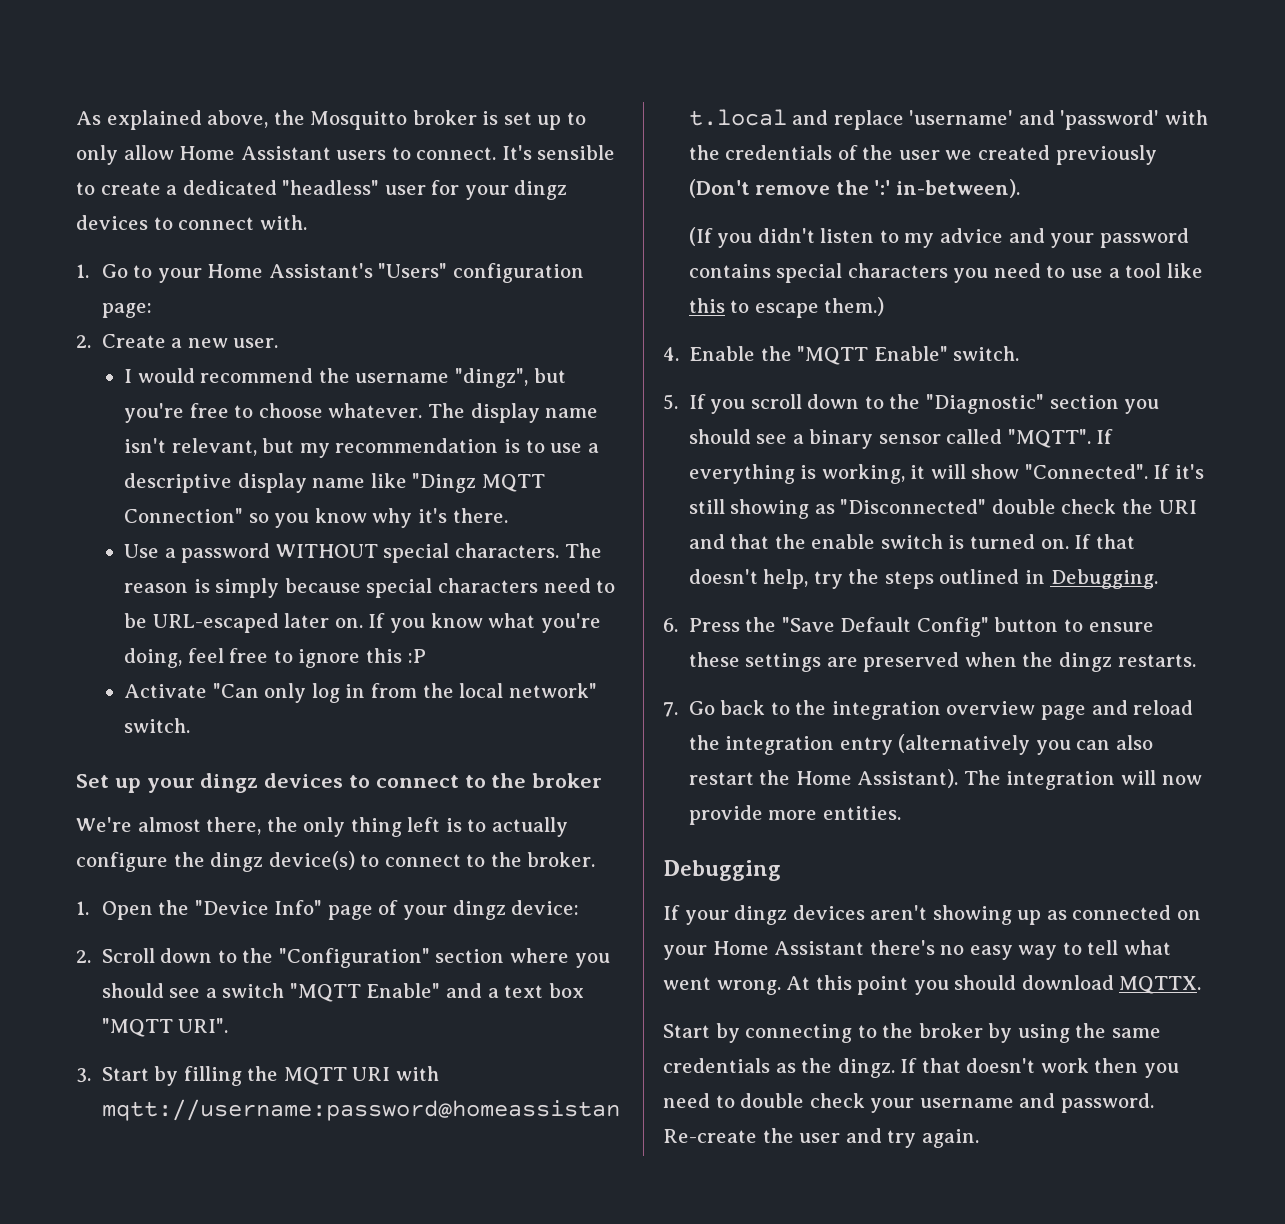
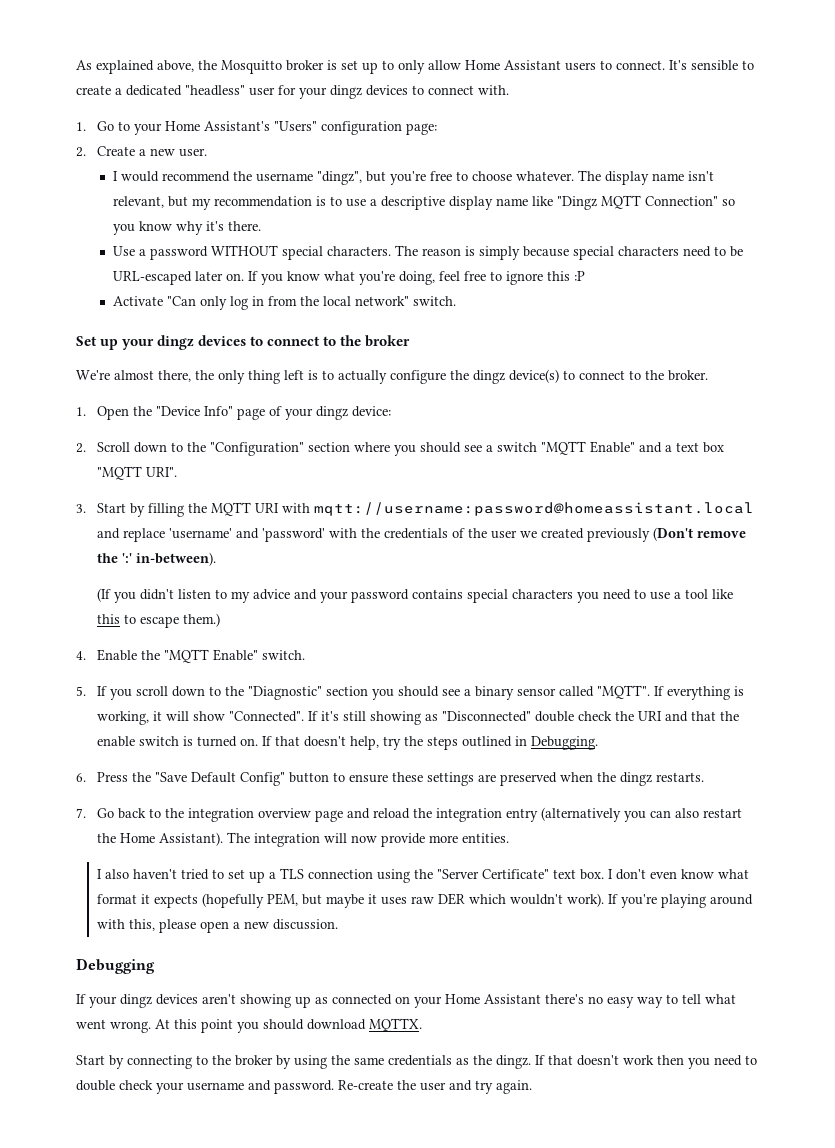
(901, 813) none -> [97,868,750,883] [97,893,754,908] [97,919,339,933] // I also haven't tried to set up a TLS connection using the "Server Certificate" text box. I don't even know what format it expects (hopefully PEM, but maybe it uses raw DER which wouldn't work). If you're playing around with this, please open a new discussion.

